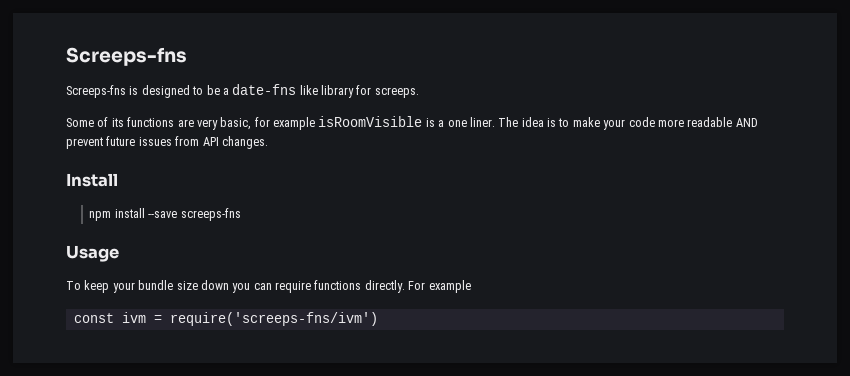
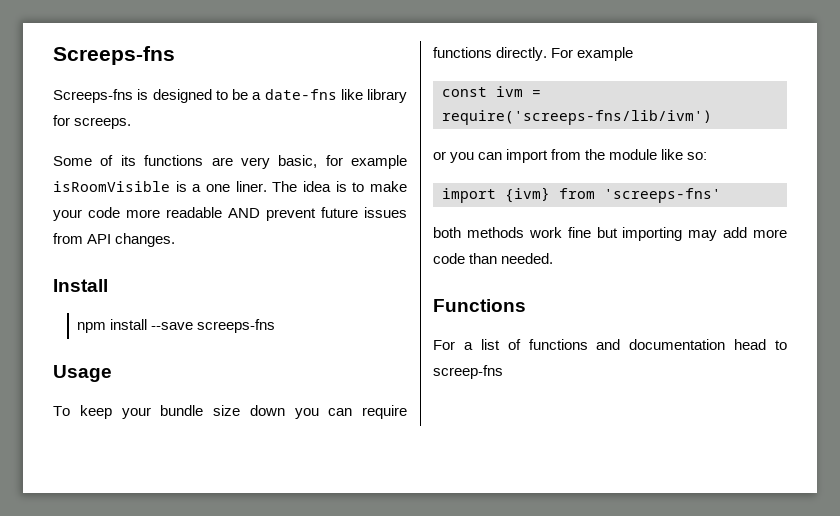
[169,312,378,326] require('screeps-fns/ivm') -> [442,110,712,125] [433,149,708,163] [442,187,721,203] [433,227,787,241] [433,253,554,264] [433,299,526,312] [433,339,787,350] [433,365,503,379] require('screeps-fns/lib/ivm') // or you can import from the module like so: // import {ivm} from 'screeps-fns' // both methods work fine but importing may add more code than needed. // Functions // For a list of functions and documentation head to screep-fns

